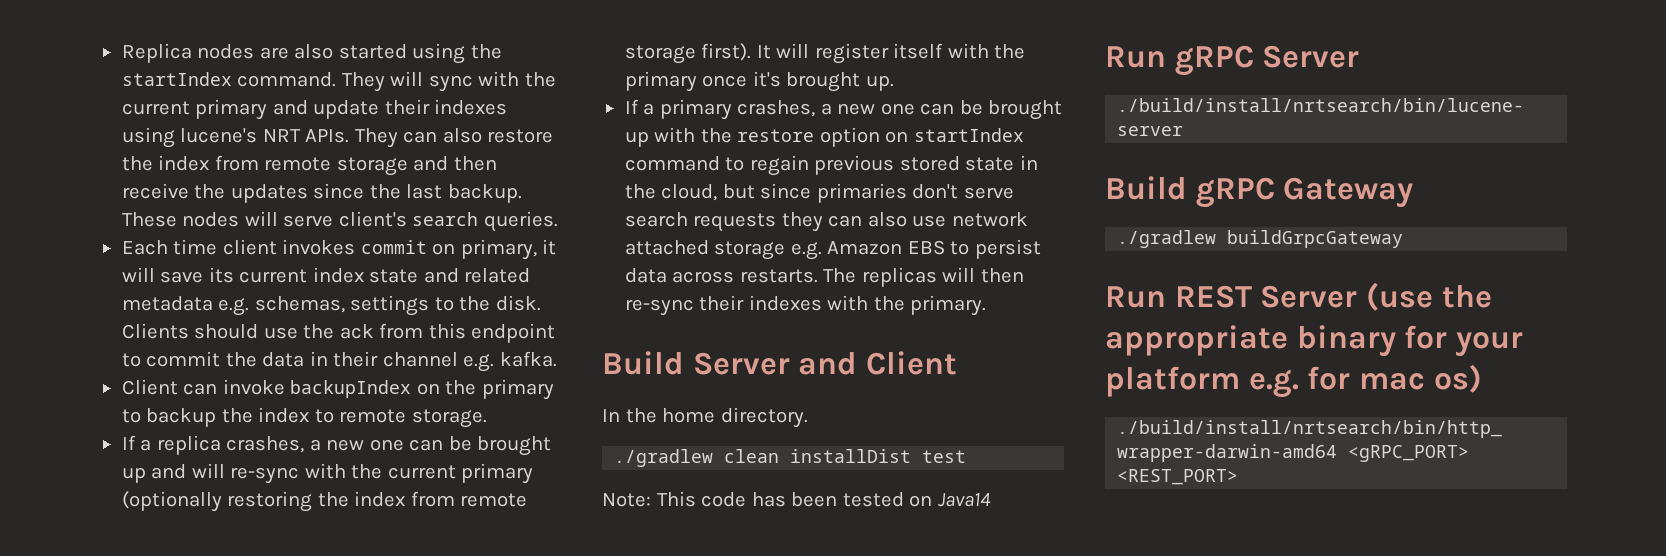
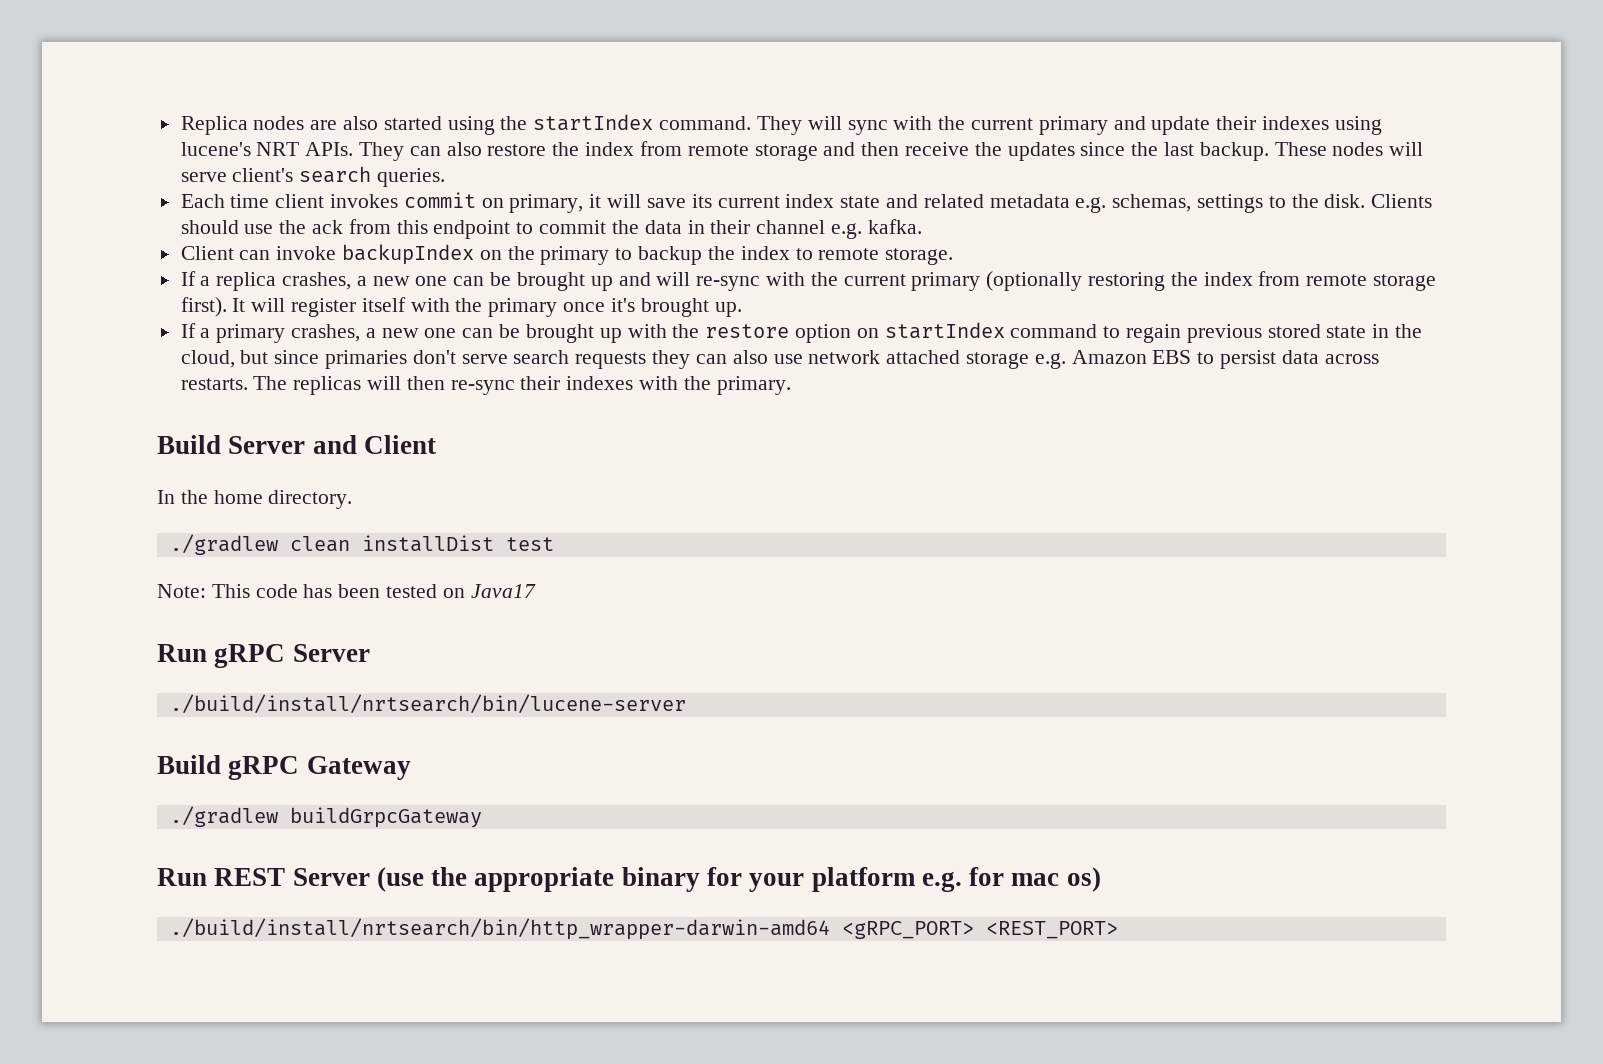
[937,492,991,507] Java14 -> [470,584,536,598] Java17

